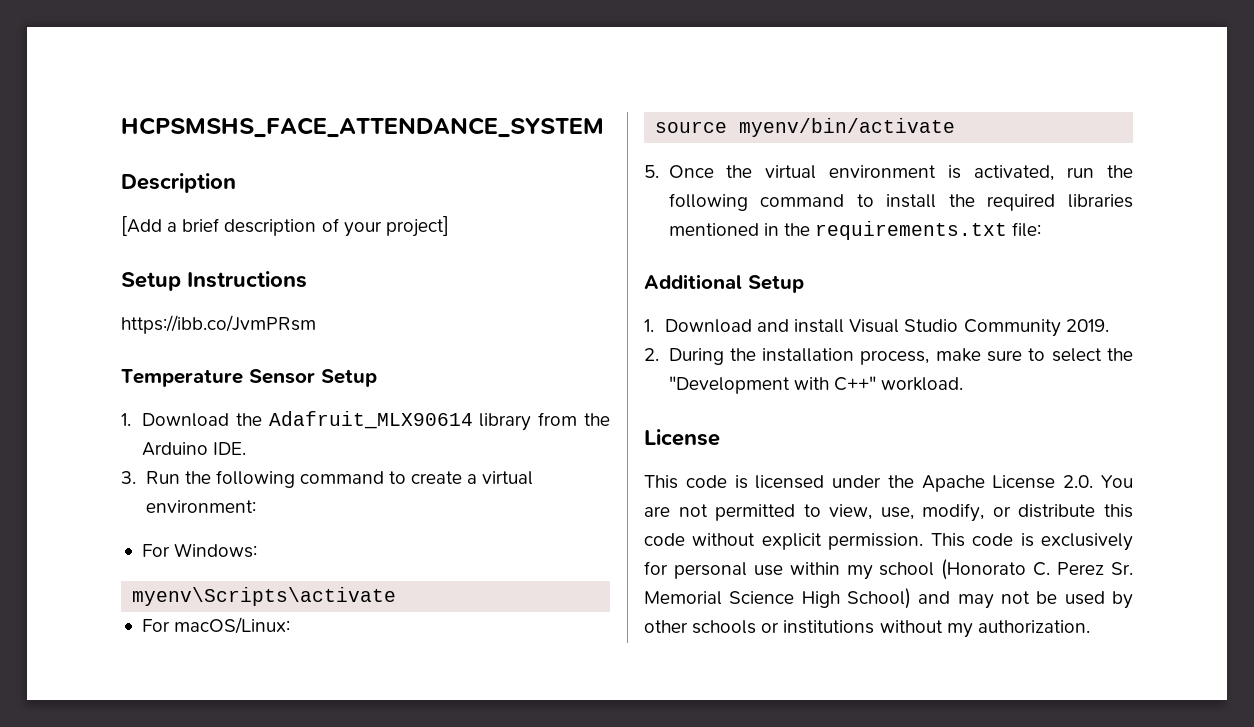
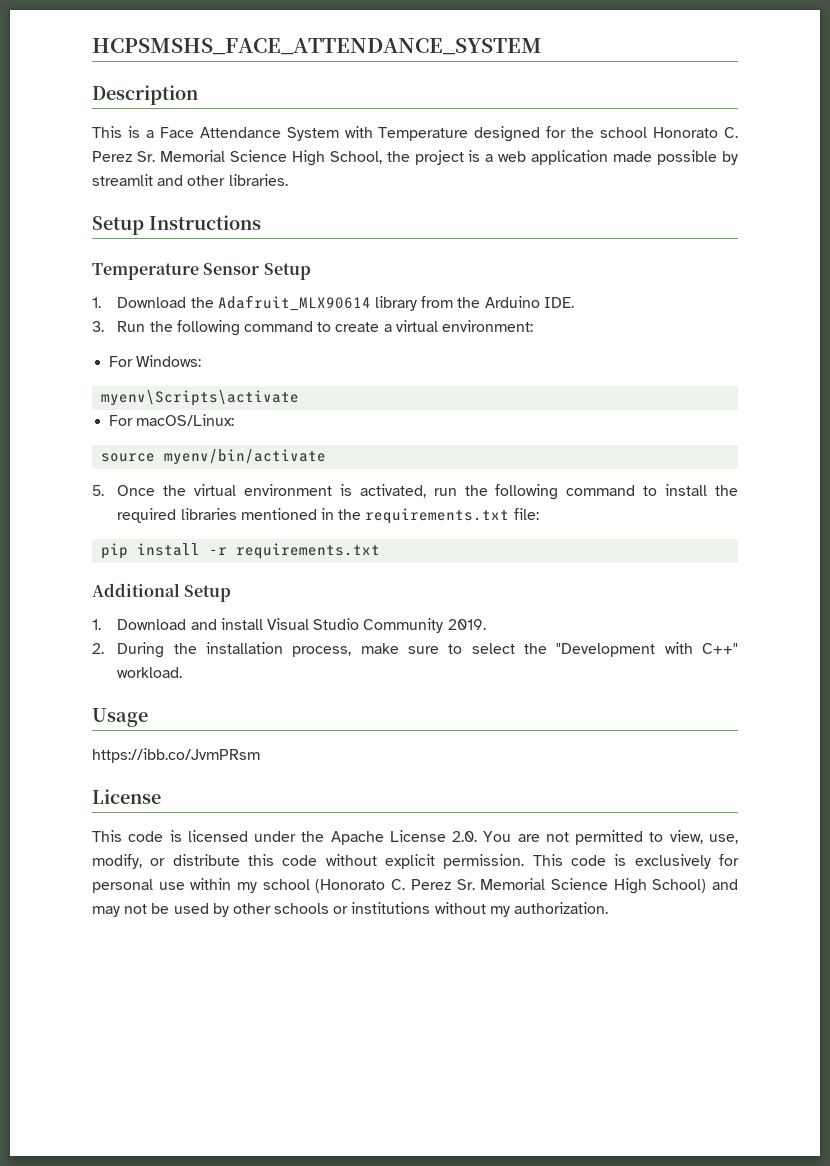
[121,216,449,237] [Add a brief description of your project] -> [92,126,738,142] [92,150,739,166] [92,174,288,186] This is a Face Attendance System with Temperature designed for the school Honorato C. Perez Sr. Memorial Science High School, the project is a web application made possible by streamlit and other libraries.
[121,315,316,334] // https://ibb.co/JvmPRsm -> (261, 222) none
(1042, 229) none -> [101,543,381,559] // pip install -r requirements.txt
(963, 384) none -> [92,708,148,727] [92,748,260,763] // Usage // https://ibb.co/JvmPRsm

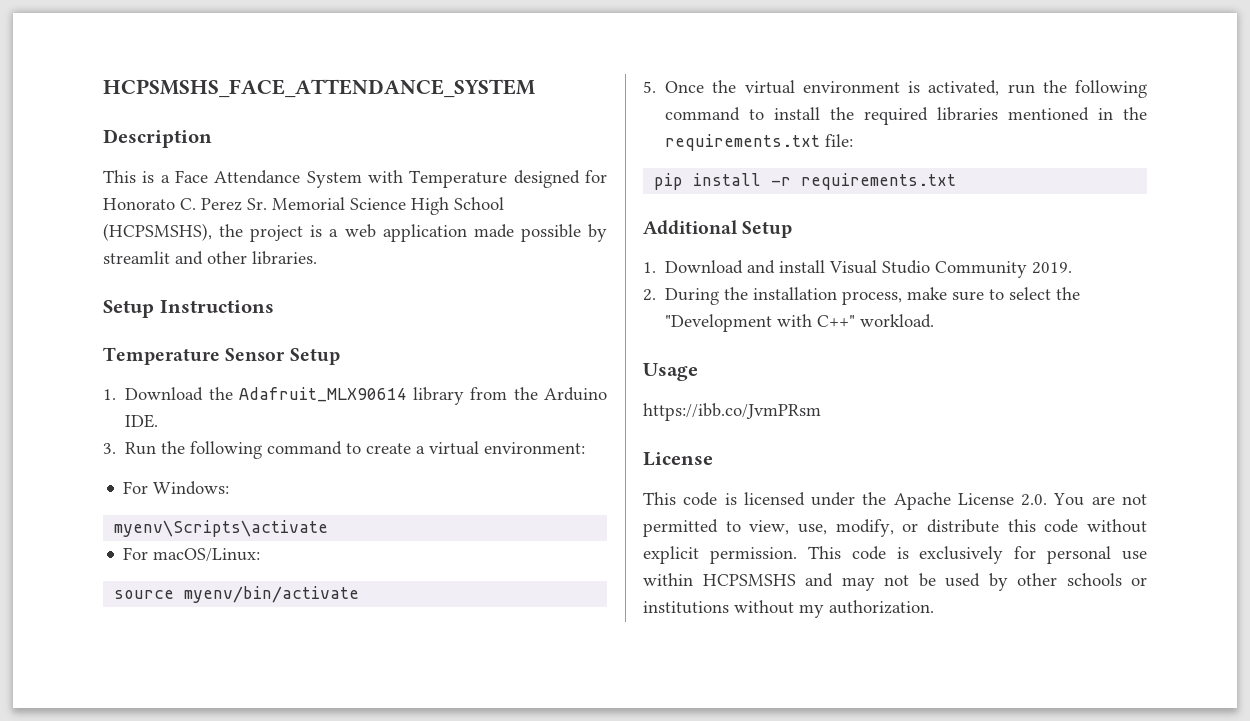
[571,127,648,138] the school -> (607, 176) none
[329,151,382,164] School, -> [454,197,504,210] [103,223,212,241] School (HCPSMSHS),
[237,878,707,894] my school (Honorato C. Perez Sr. Memorial Science High School) -> [702,574,796,586] HCPSMSHS

